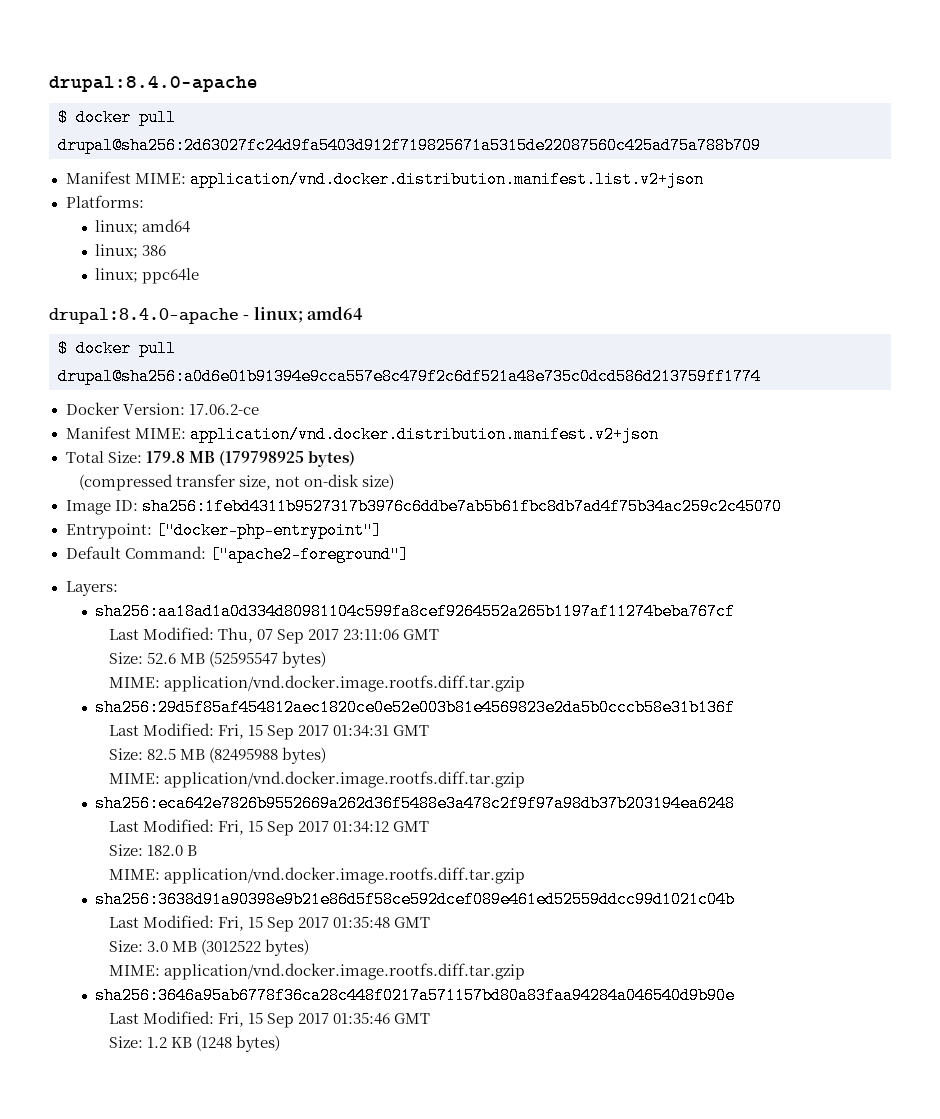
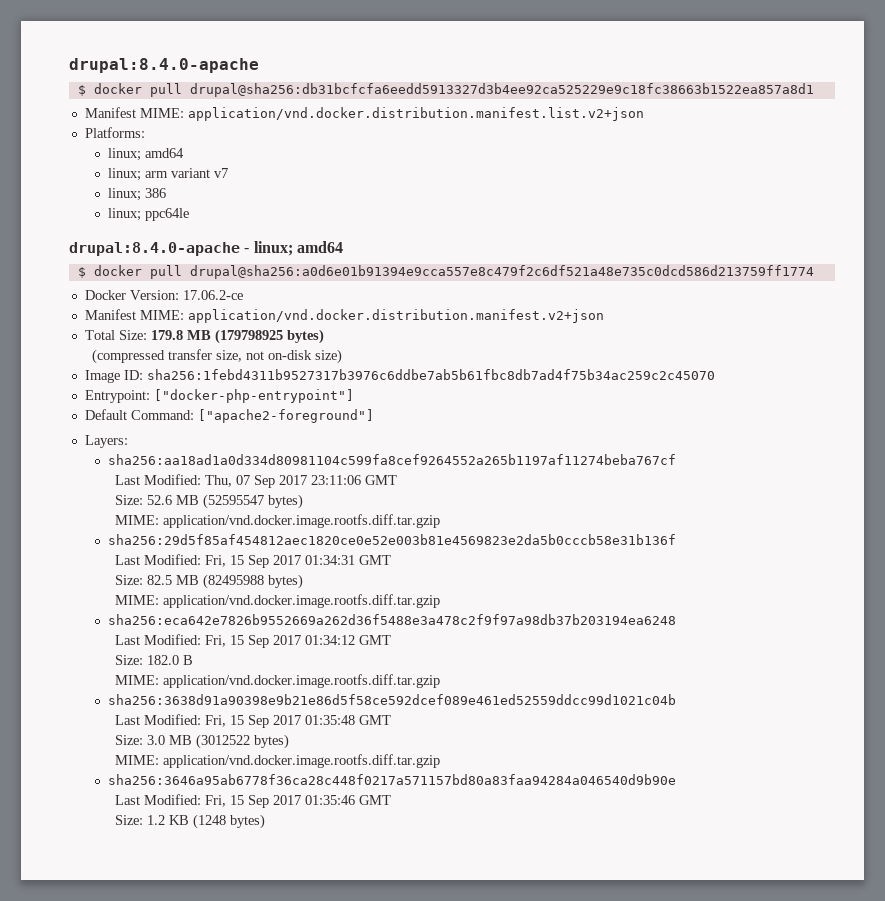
[58,137,761,154] drupal@sha256:2d63027fc24d9fa5403d912f719825671a5315de22087560c425ad75a788b709 -> [189,83,814,97] drupal@sha256:db31bcfcfa6eedd5913327d3b4ee92ca525229e9c18fc38663b1522ea857a8d1
(191, 226) none -> [107,168,228,181] // linux; arm variant v7

